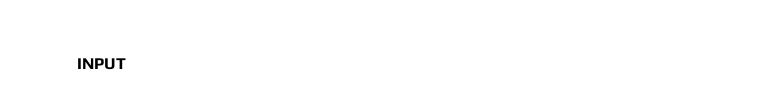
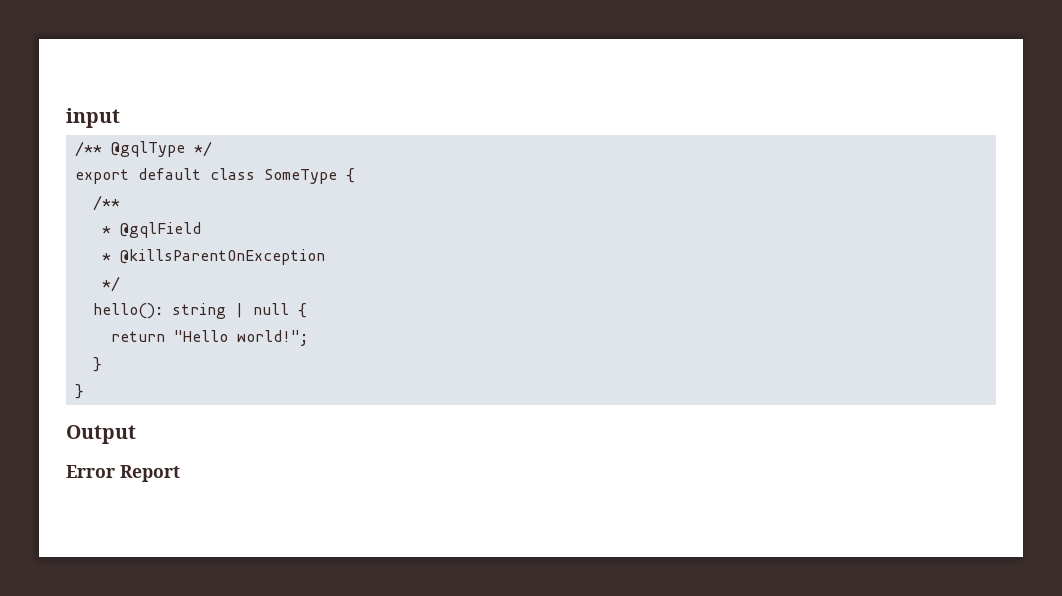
[77,58,126,70] INPUT -> [66,108,120,128] [75,141,213,157] [75,168,356,184] [93,195,121,211] [102,222,202,238] [102,249,326,265] [102,276,121,292] [93,303,308,319] [111,330,309,346] [93,357,103,372] [75,384,85,399] [66,425,136,444] [66,465,180,482] input // /** @gqlType */ // export default class SomeType { // /** // * @gqlField // * @killsParentOnException // */ // hello(): string | null { // return "Hello world!"; // } // } // Output // Error Report

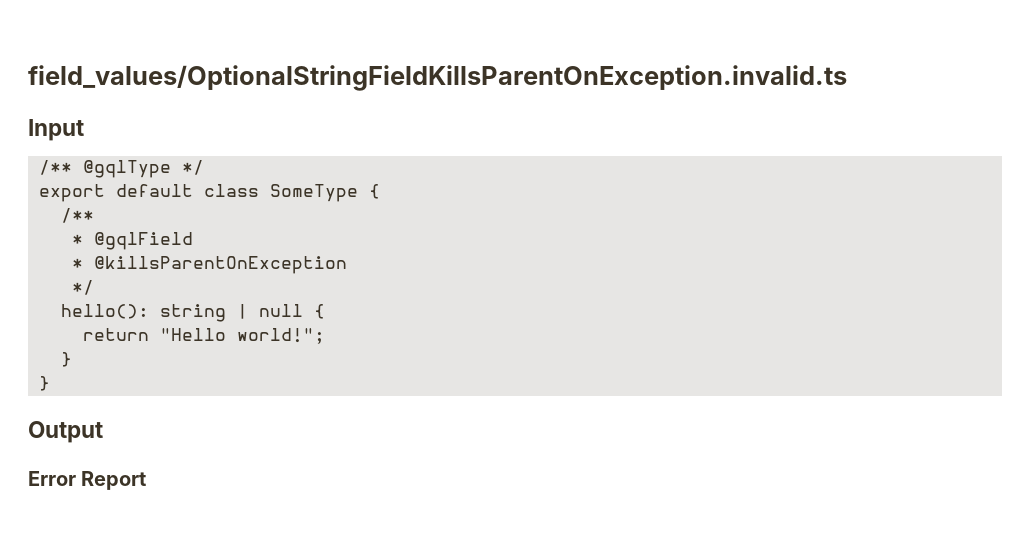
[66,108,120,128] input -> [28,65,847,91] [28,119,84,141] field_values/OptionalStringFieldKillsParentOnException.invalid.ts // Input

